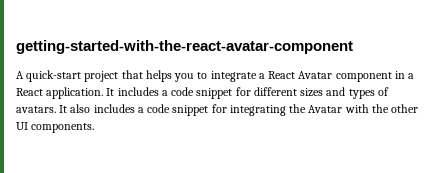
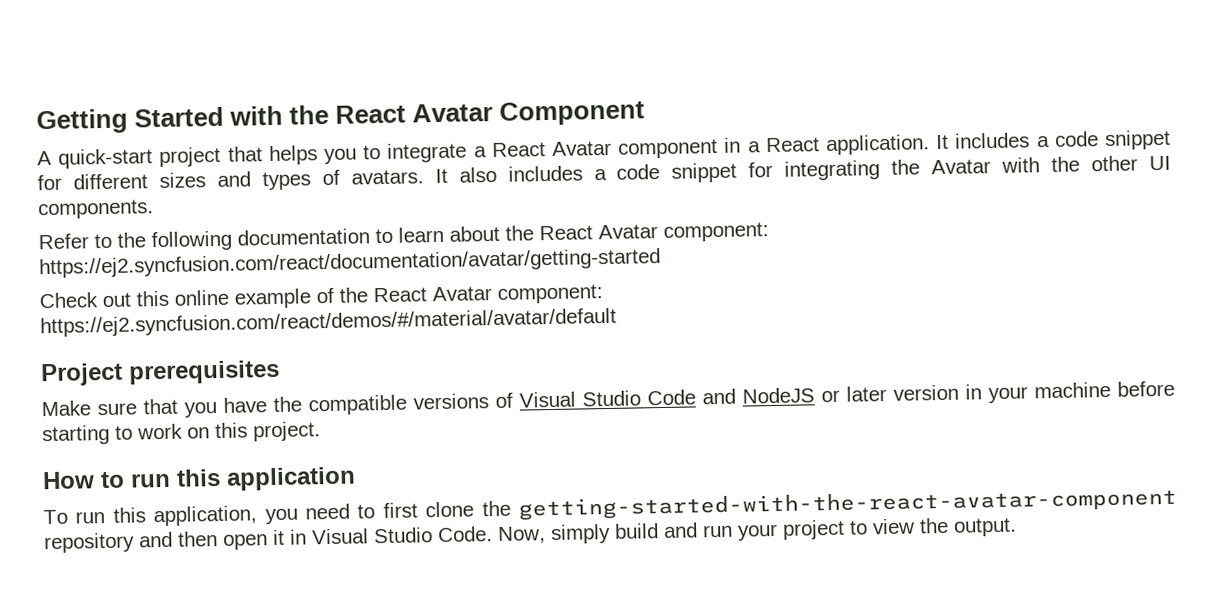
[16,40,353,54] getting-started-with-the-react-avatar-component -> [36,100,646,135] Getting Started with the React Avatar Component
(95, 128) none -> [38,222,769,252] [39,248,661,279] [39,284,603,309] [40,307,617,338] [40,359,280,387] [41,380,1175,418] [42,421,321,446] [42,466,356,491] [43,487,1177,527] [44,517,1017,554] // Refer to the following documentation to learn about the React Avatar component: https://ej2.syncfusion.com/react/documentation/avatar/getting-started // Check out this online example of the React Avatar component: https://ej2.syncfusion.com/react/demos/#/material/avatar/default // Project prerequisites // Make sure that you have the compatible versions of Visual Studio Code and NodeJS or later version in your machine before starting to work on this project. // How to run this application // To run this application, you need to first clone the getting-started-with-the-react-avatar-component repository and then open it in Visual Studio Code. Now, simply build and run your project to view the output.

